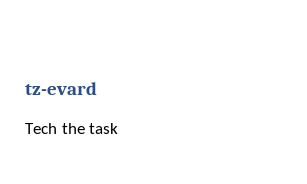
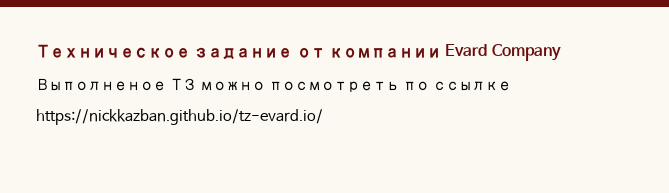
[25,82,97,95] [25,123,119,134] tz-evard // Tech the task -> [36,44,561,61] [36,78,511,92] [36,109,323,125] Техническое задание от компании Evard Company // Выполненое ТЗ можно посмотреть по ссылке // https://nickkazban.github.io/tz-evard.io/

